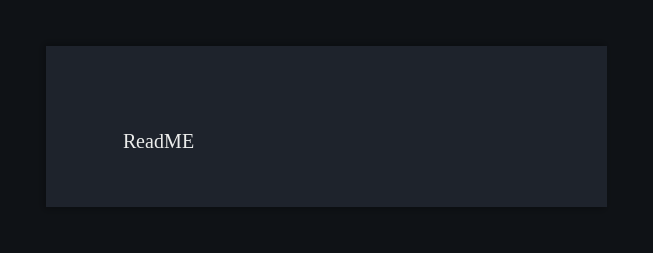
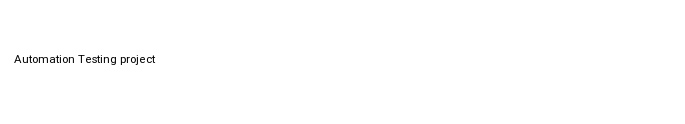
[123,134,194,148] ReadME -> [14,55,157,65] Automation Testing project

